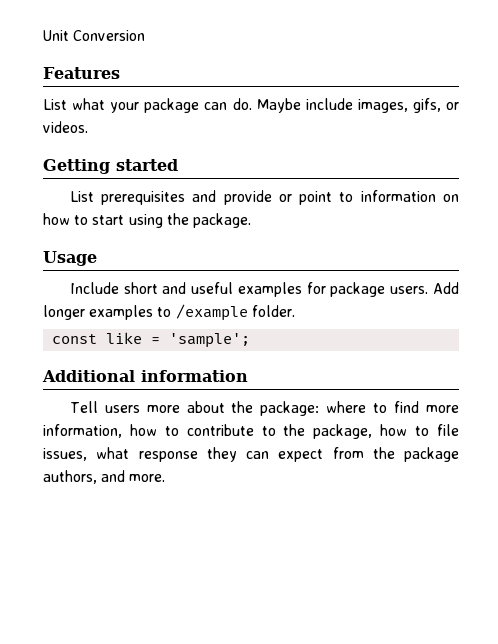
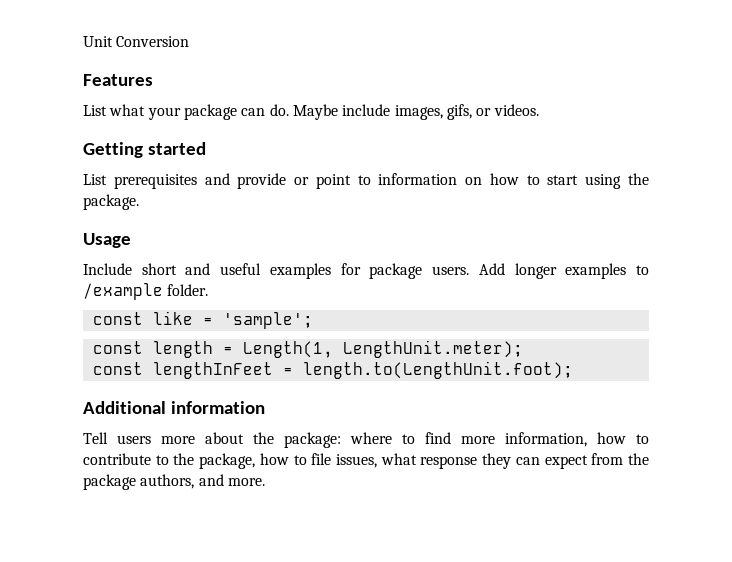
(251, 340) none -> [92,340,523,358] [92,361,573,379] // const length = Length(1, LengthUnit.meter); // const lengthInFeet = length.to(LengthUnit.foot);

